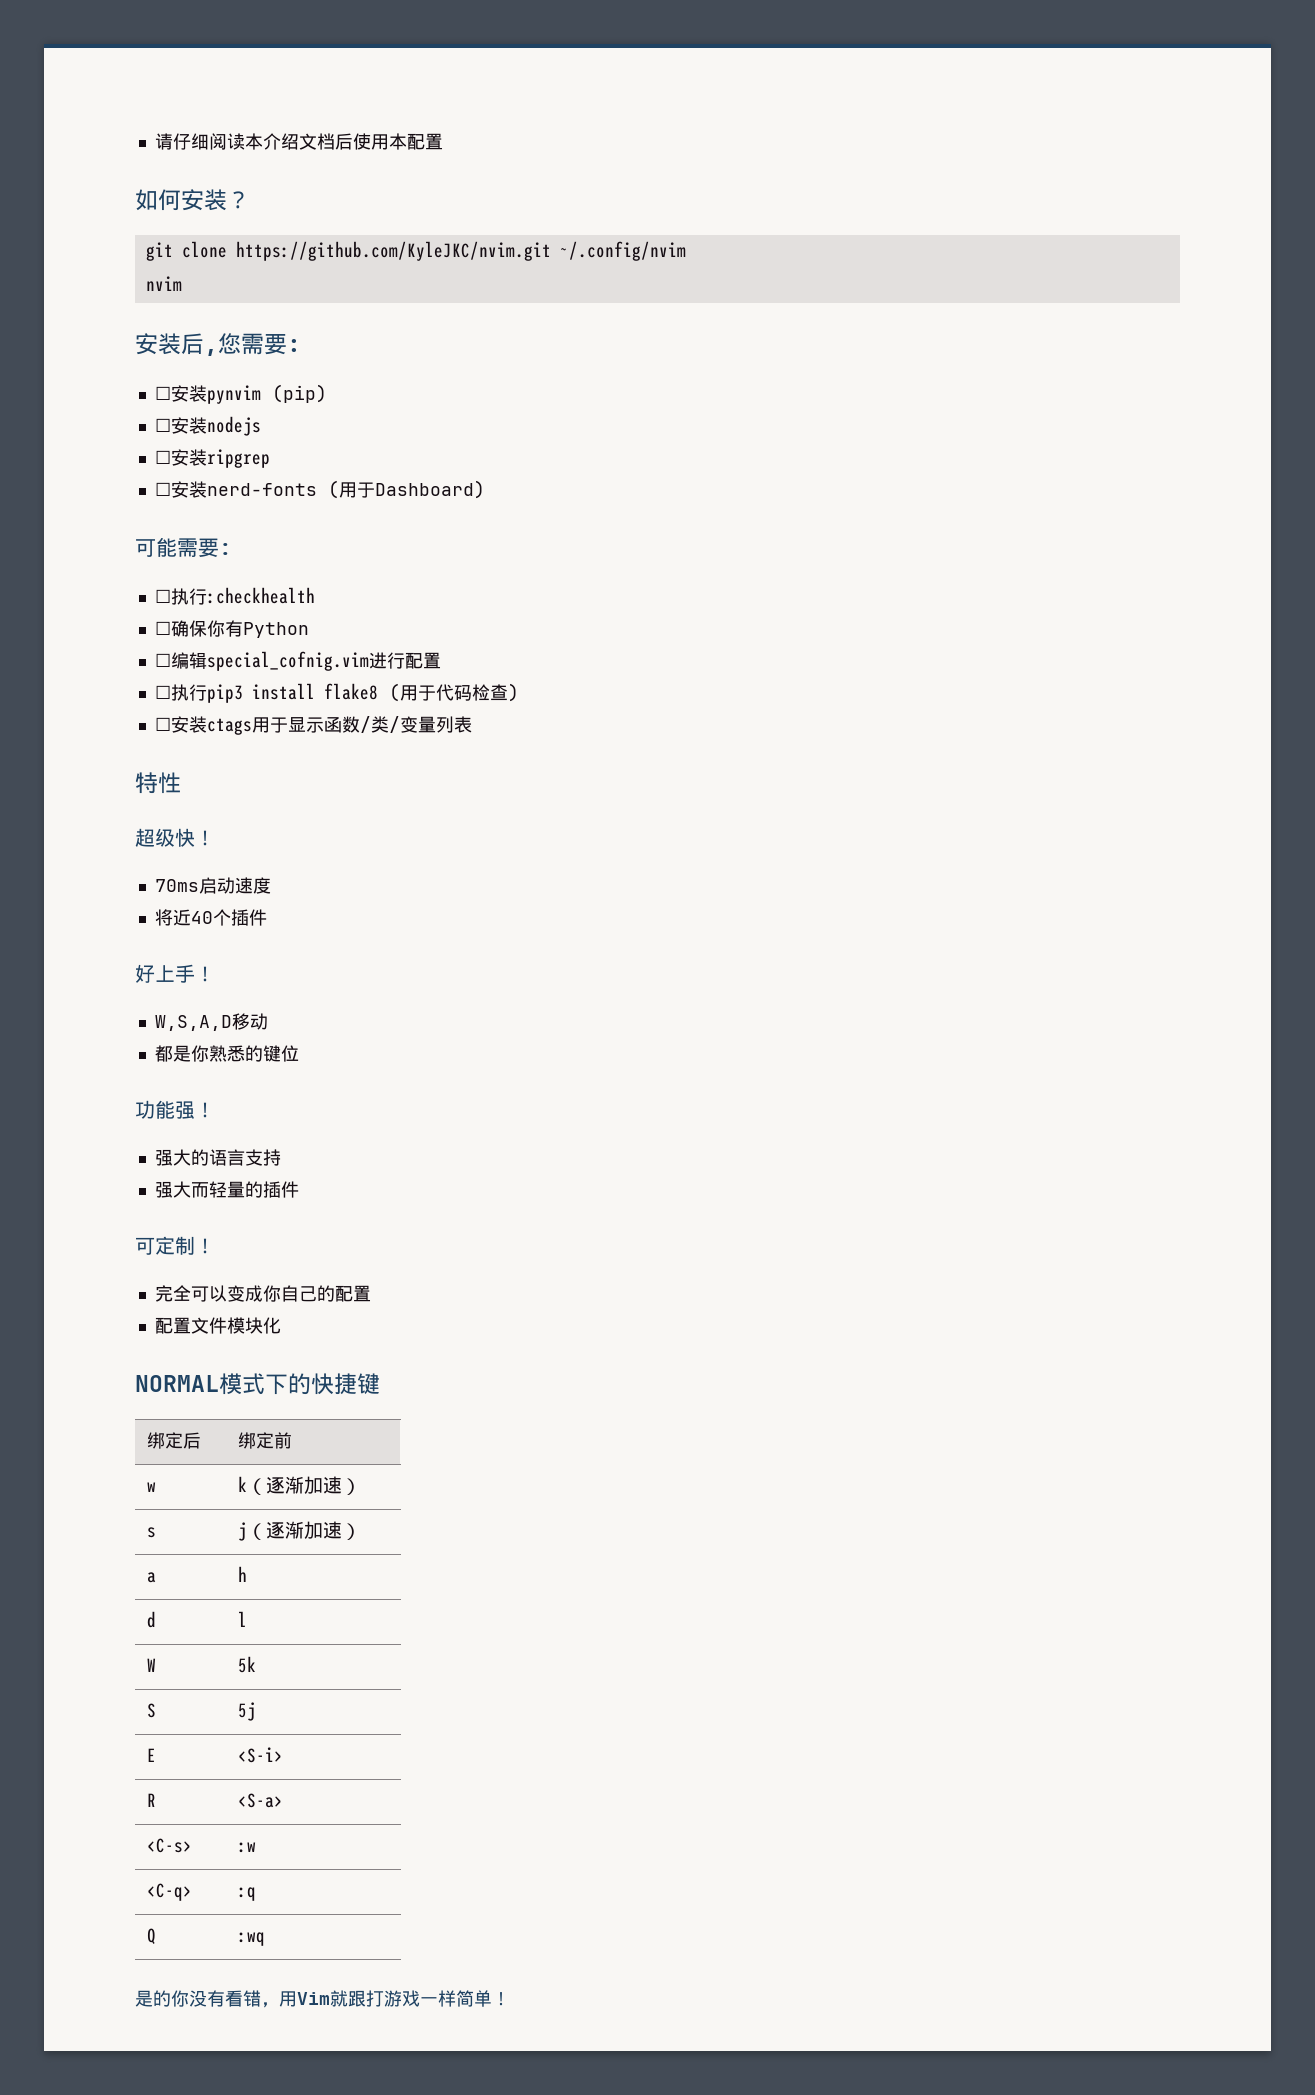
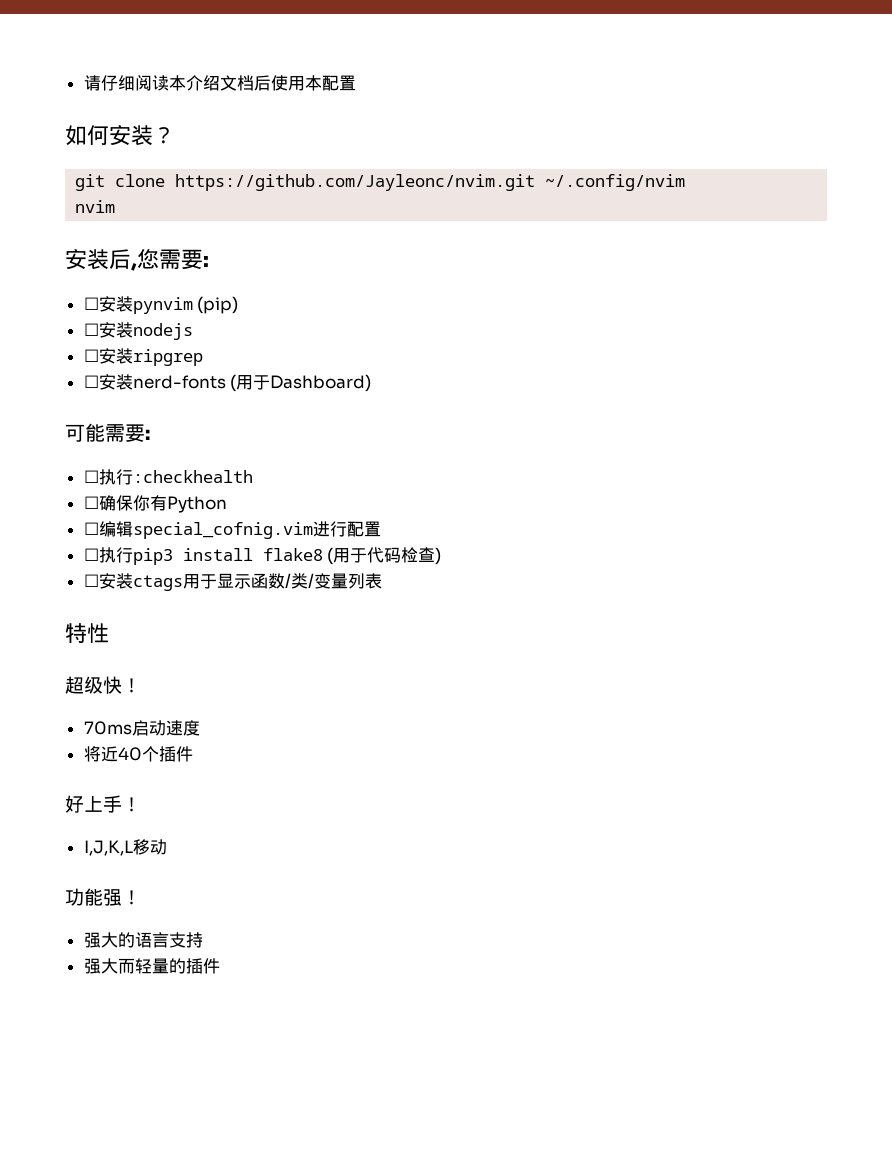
[235,241,551,261] https://github.com/KyleJKC/nvim.git -> [175,174,536,191] https://github.com/Jayleonc/nvim.git
[154,1015,232,1031] W,S,A,D -> [83,840,133,856] I,J,K,L
[154,1045,299,1062] // 都是你熟悉的键位 -> (167, 847) none
[135,1236,215,1255] [154,1285,371,1302] [154,1317,281,1334] [135,1373,380,1395] [147,1432,202,1449] [238,1432,293,1449] [147,1482,157,1492] [238,1476,362,1495] [147,1527,157,1538] [238,1521,362,1541] [147,1572,157,1583] [238,1566,248,1582] [147,1611,157,1628] [238,1611,248,1627] [147,1658,157,1672] [238,1656,257,1673] [147,1703,157,1718] [238,1702,257,1721] [147,1748,157,1762] [238,1747,284,1763] [147,1793,157,1807] [238,1793,284,1808] [147,1838,193,1853] [238,1842,257,1853] [147,1883,193,1901] [238,1887,257,1901] [147,1928,157,1944] [238,1932,266,1946] [135,1990,510,2008] // 可定制！ // 完全可以变成你自己的配置 // 配置文件模块化 // NORMAL模式下的快捷键 // 绑定后 | 绑定前 // w | k（逐渐加速） // s | j（逐渐加速） // a | h // d | l // W | 5k // S | 5j // E | <S-i> // R | <S-a> // <C-s> | :w // <C-q> | :q // Q | :wq // 是的你没有看错，用Vim就跟打游戏一样简单！ -> (220, 966) none

